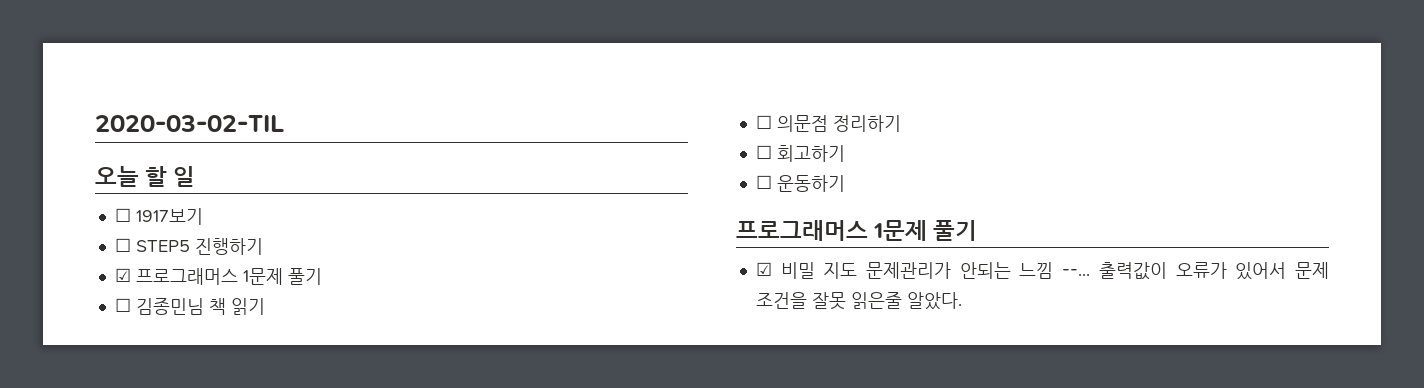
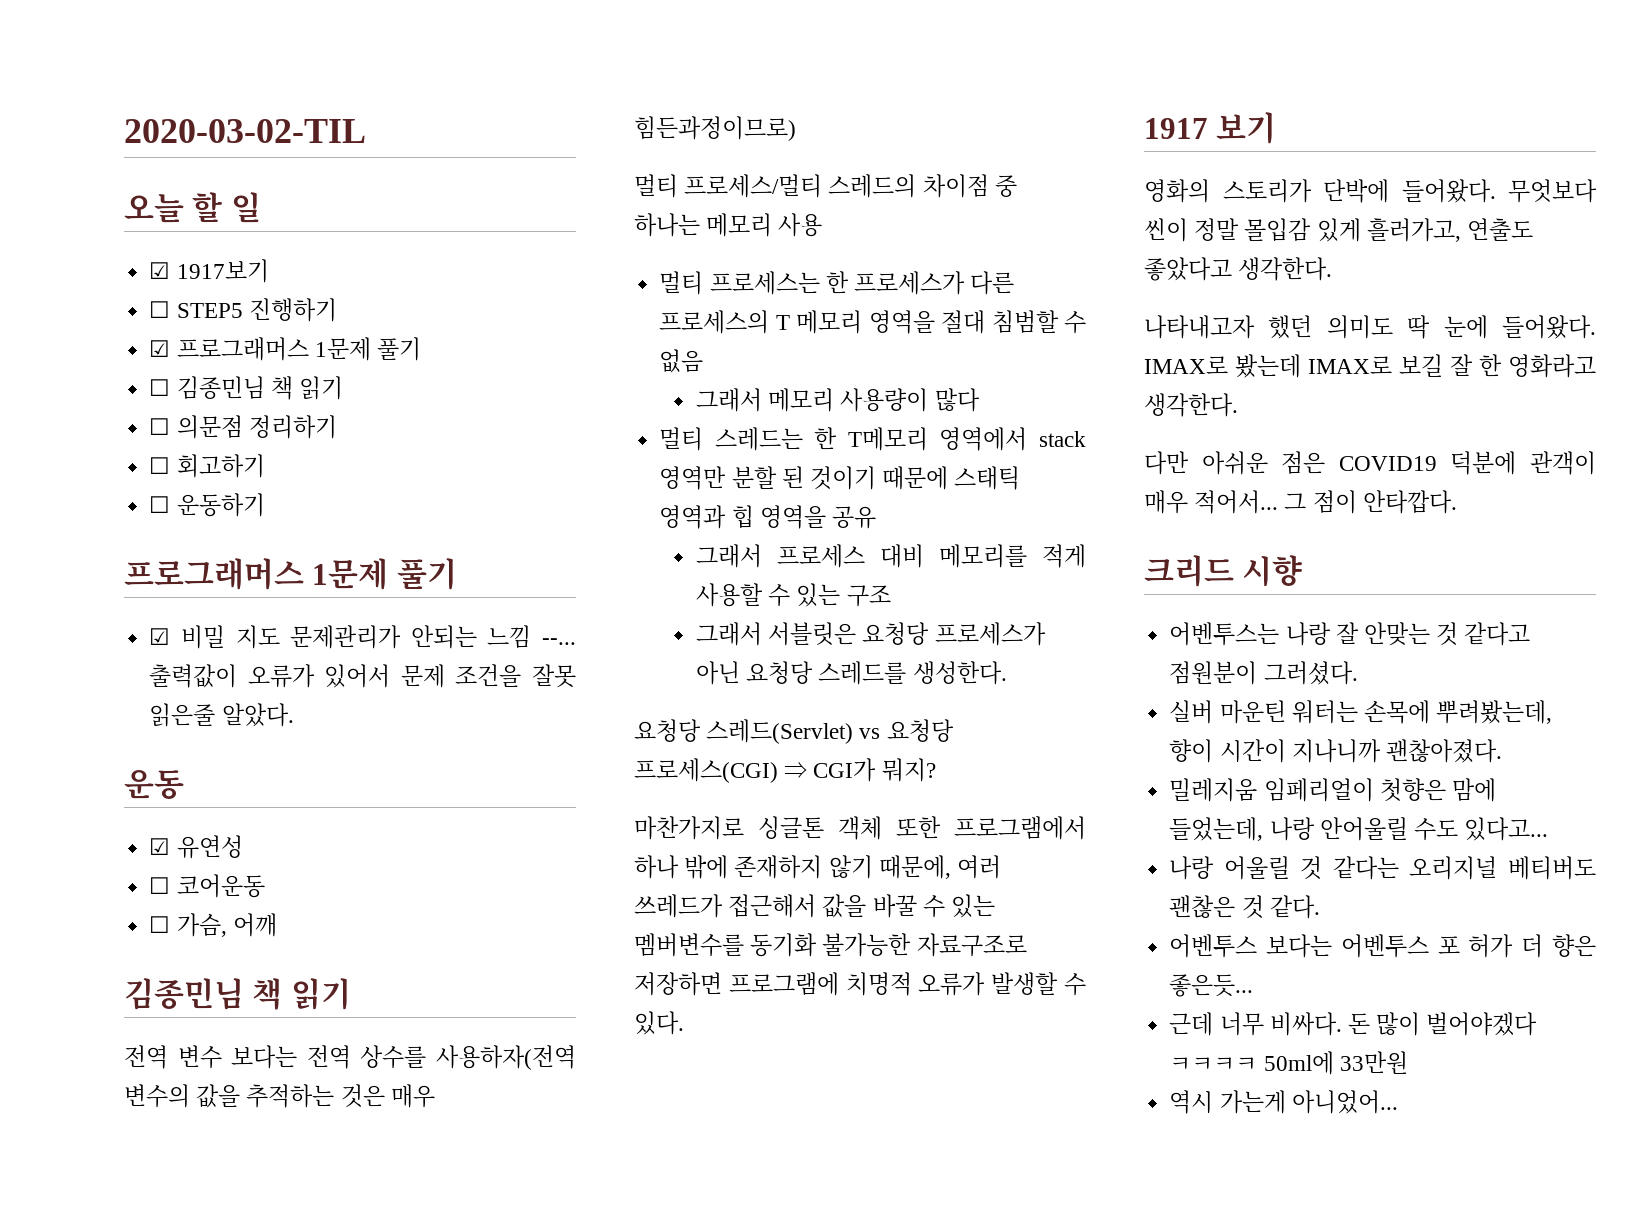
[114,208,131,222] ☐ -> [149,262,171,279] ☑
(962, 301) none -> [124,770,184,799] [149,835,243,859] [149,874,265,898] [149,913,277,937] [124,978,351,1010] [124,1045,576,1070] [124,1084,435,1108] [634,116,796,141] [634,174,1017,198] [634,213,823,237] [659,271,1015,295] [659,310,1086,334] [659,349,704,373] [696,388,980,412] [659,427,1086,451] [659,466,1021,490] [659,505,876,529] [696,544,1086,568] [696,583,891,607] [696,622,1046,646] [696,661,1007,685] [634,719,954,744] [634,758,936,783] [634,816,1086,840] [634,855,1002,879] [634,894,996,918] [634,933,1027,957] [634,972,1086,996] [634,1011,684,1035] [1144,112,1277,144] [1144,179,1597,203] [1144,218,1534,242] [1144,257,1333,281] [1144,315,1596,339] [1144,354,1596,378] [1144,393,1238,417] [1144,451,1596,475] [1144,490,1457,514] [1144,555,1303,587] [1169,622,1531,646] [1169,661,1358,685] [1169,700,1553,724] [1169,739,1502,763] [1169,778,1496,802] [1169,817,1549,841] [1169,856,1596,880] [1169,895,1320,919] [1169,934,1596,958] [1169,974,1254,997] [1169,1012,1538,1036] [1169,1051,1408,1075] [1169,1090,1398,1114] // 운동 // ☑ 유연성 // ☐ 코어운동 // ☐ 가슴, 어깨 // 김종민님 책 읽기 // 전역 변수 보다는 전역 상수를 사용하자(전역 변수의 값을 추적하는 것은 매우 힘든과정이므로) // 멀티 프로세스/멀티 스레드의 차이점 중 하나는 메모리 사용 // 멀티 프로세스는 한 프로세스가 다른 프로세스의 T 메모리 영역을 절대 침범할 수 없음 // 그래서 메모리 사용량이 많다 // 멀티 스레드는 한 T메모리 영역에서 stack 영역만 분할 된 것이기 때문에 스태틱 영역과 힙 영역을 공유 // 그래서 프로세스 대비 메모리를 적게 사용할 수 있는 구조 // 그래서 서블릿은 요청당 프로세스가 아닌 요청당 스레드를 생성한다. // 요청당 스레드(Servlet) vs 요청당 프로세스(CGI) ⇒ CGI가 뭐지? // 마찬가지로 싱글톤 객체 또한 프로그램에서 하나 밖에 존재하지 않기 때문에, 여러 쓰레드가 접근해서 값을 바꿀 수 있는 멤버변수를 동기화 불가능한 자료구조로 저장하면 프로그램에 치명적 오류가 발생할 수 있다. // 1917 보기 // 영화의 스토리가 단박에 들어왔다. 무엇보다 씬이 정말 몰입감 있게 흘러가고, 연출도 좋았다고 생각한다. // 나타내고자 했던 의미도 딱 눈에 들어왔다. IMAX로 봤는데 IMAX로 보길 잘 한 영화라고 생각한다. // 다만 아쉬운 점은 COVID19 덕분에 관객이 매우 적어서... 그 점이 안타깝다. // 크리드 시향 // 어벤투스는 나랑 잘 안맞는 것 같다고 점원분이 그러셨다. // 실버 마운틴 워터는 손목에 뿌려봤는데, 향이 시간이 지나니까 괜찮아졌다. // 밀레지움 임페리얼이 첫향은 맘에 들었는데, 나랑 안어울릴 수도 있다고... // 나랑 어울릴 것 같다는 오리지널 베티버도 괜찮은 것 같다. // 어벤투스 보다는 어벤투스 포 허가 더 향은 좋은듯... // 근데 너무 비싸다. 돈 많이 벌어야겠다 ㅋㅋㅋㅋ 50ml에 33만원 // 역시 가는게 아니었어...

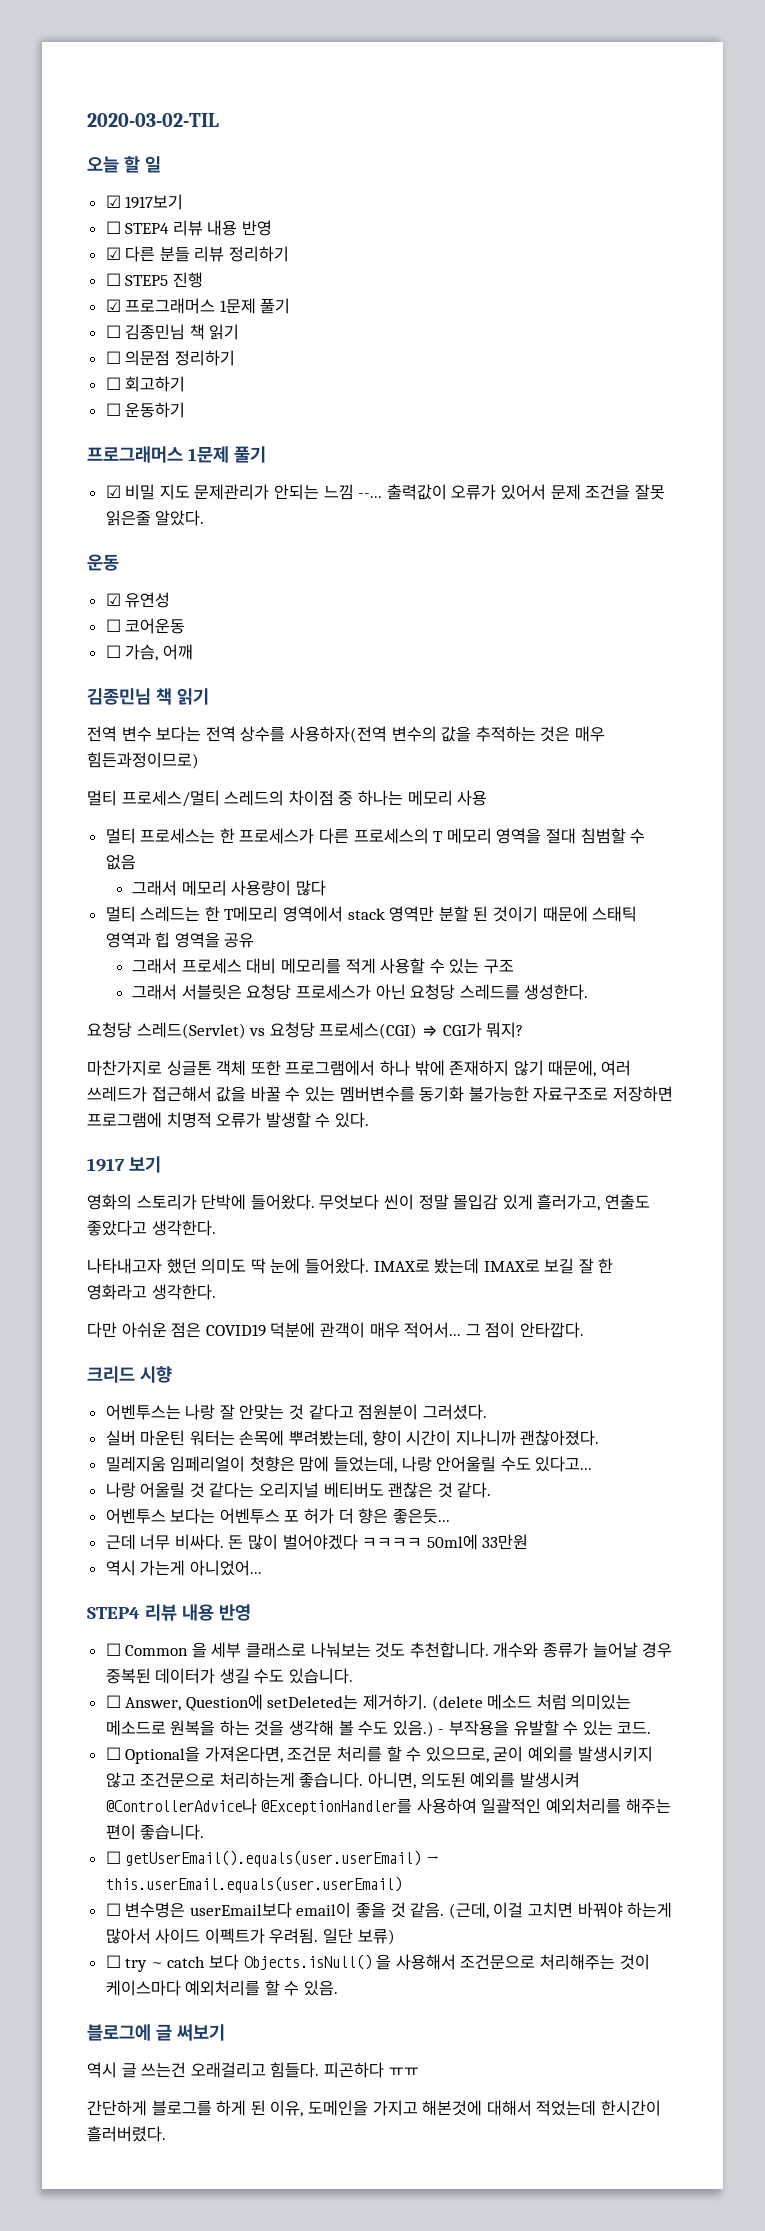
(269, 271) none -> [105,220,273,236] [105,246,290,262] // ☐ STEP4 리뷰 내용 반영 // ☑ 다른 분들 리뷰 정리하기
[248,298,337,322] 진행하기 -> [172,272,203,288] 진행
(1398, 1102) none -> [87,1604,251,1621] [105,1642,673,1658] [105,1668,354,1684] [105,1694,632,1711] [105,1720,652,1737] [105,1746,653,1764] [105,1772,580,1789] [105,1798,671,1815] [105,1824,205,1840] [105,1850,439,1867] [105,1876,402,1893] [105,1902,673,1919] [105,1928,395,1945] [105,1954,650,1972] [105,1980,339,1996] [87,2024,225,2041] [87,2062,419,2078] [87,2100,661,2117] [87,2126,166,2142] // STEP4 리뷰 내용 반영 // ☐ Common 을 세부 클래스로 나눠보는 것도 추천합니다. 개수와 종류가 늘어날 경우 중복된 데이터가 생길 수도 있습니다. // ☐ Answer, Question에 setDeleted는 제거하기. (delete 메소드 처럼 의미있는 메소드로 원복을 하는 것을 생각해 볼 수도 있음.) - 부작용을 유발할 수 있는 코드. // ☐ Optional을 가져온다면, 조건문 처리를 할 수 있으므로, 굳이 예외를 발생시키지 않고 조건문으로 처리하는게 좋습니다. 아니면, 의도된 예외를 발생시켜 @ControllerAdvice나 @ExceptionHandler를 사용하여 일괄적인 예외처리를 해주는 편이 좋습니다. // ☐ getUserEmail().equals(user.userEmail) → this.userEmail.equals(user.userEmail) // ☐ 변수명은 userEmail보다 email이 좋을 것 같음. (근데, 이걸 고치면 바꿔야 하는게 많아서 사이드 이펙트가 우려됨. 일단 보류) // ☐ try ~ catch 보다 Objects.isNull() 을 사용해서 조건문으로 처리해주는 것이 케이스마다 예외처리를 할 수 있음. // 블로그에 글 써보기 // 역시 글 쓰는건 오래걸리고 힘들다. 피곤하다 ㅠㅠ // 간단하게 블로그를 하게 된 이유, 도메인을 가지고 해본것에 대해서 적었는데 한시간이 흘러버렸다.

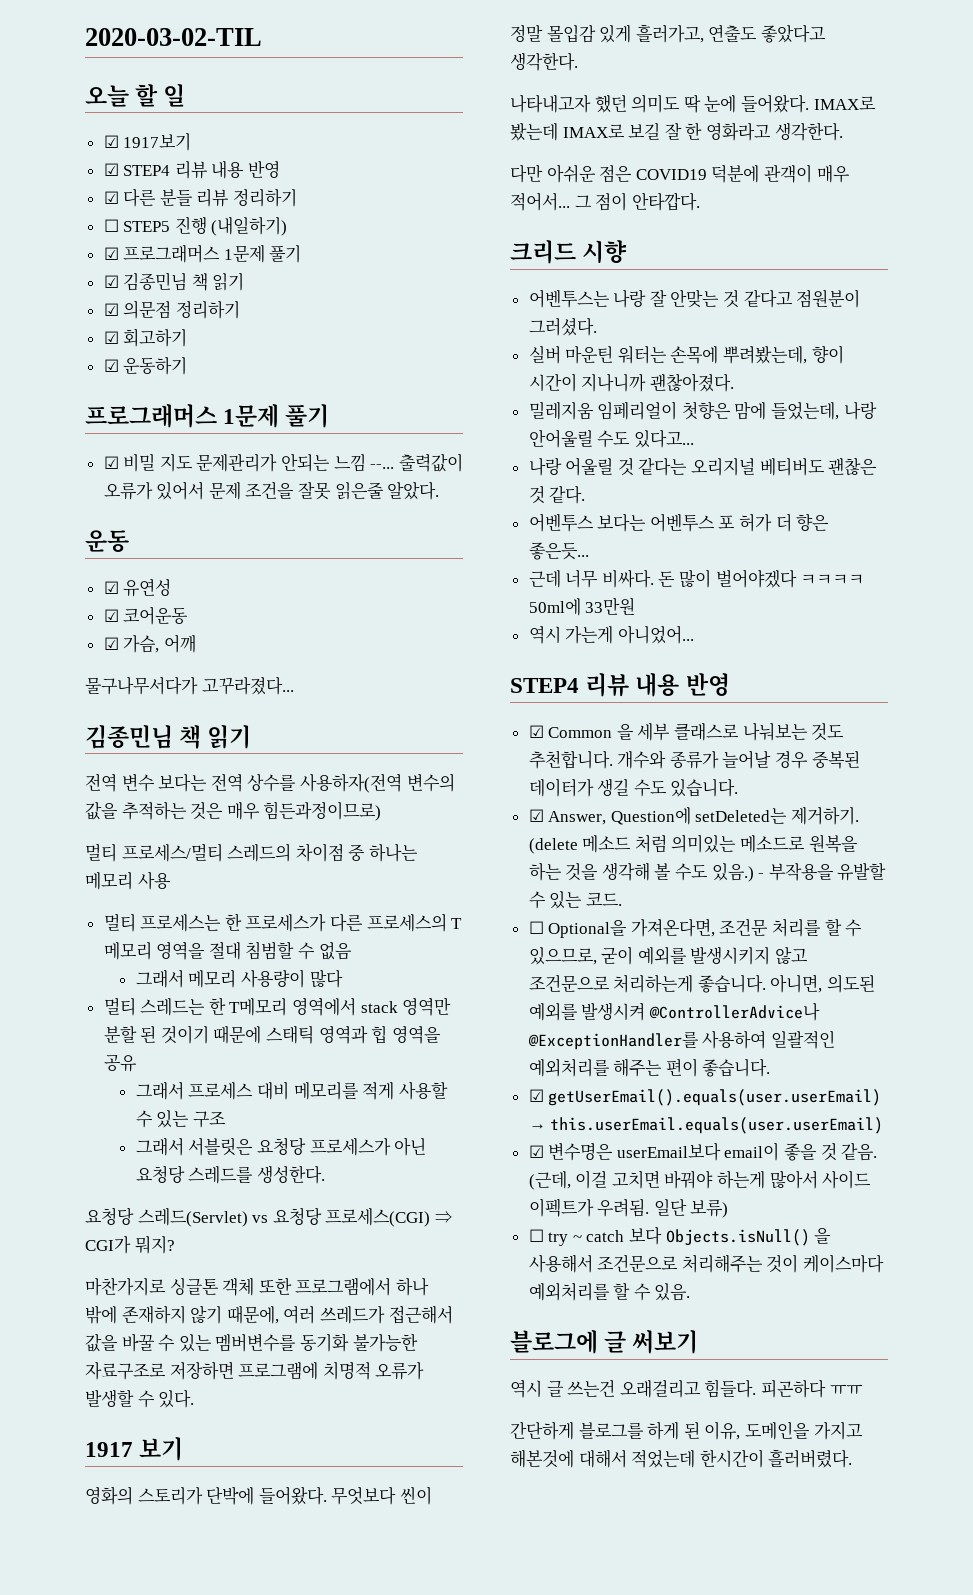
[105,221,121,234] ☐ -> [103,163,119,176] ☑
(203, 280) none -> [211,216,288,236] (내일하기)
[105,324,240,340] [105,351,121,364] ☐ 김종민님 책 읽기 // ☐ -> [103,272,245,291] [103,303,119,316] ☑ 김종민님 책 읽기 // ☑
[105,377,121,390] ☐ -> [103,331,119,344] ☑
[105,403,121,416] ☐ -> [103,359,119,372] ☑
[105,619,121,632] ☐ -> [103,609,119,622] ☑
[105,645,121,658] ☐ -> [103,637,119,650] ☑
(193, 652) none -> [85,676,294,695] // 물구나무서다가 고꾸라졌다...
[105,1643,121,1656] ☐ -> [528,725,544,738] ☑
[105,1695,121,1708] ☐ -> [528,809,544,822] ☑
[105,1851,121,1864] ☐ -> [528,1089,544,1102] ☑
[105,1903,121,1916] ☐ -> [528,1145,544,1158] ☑

